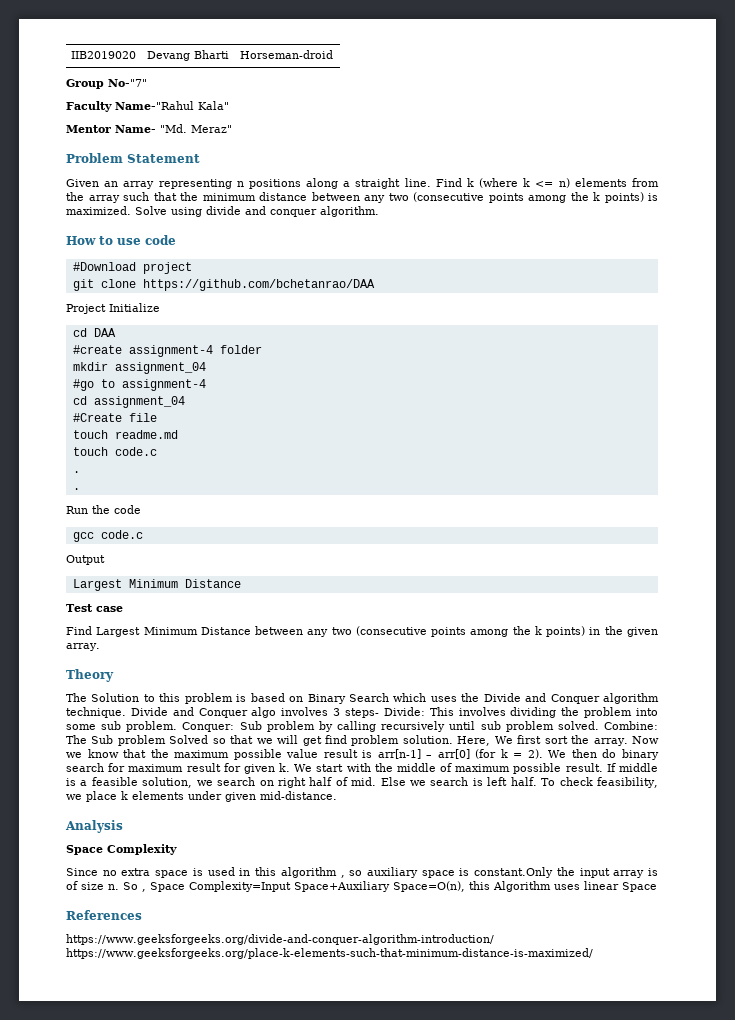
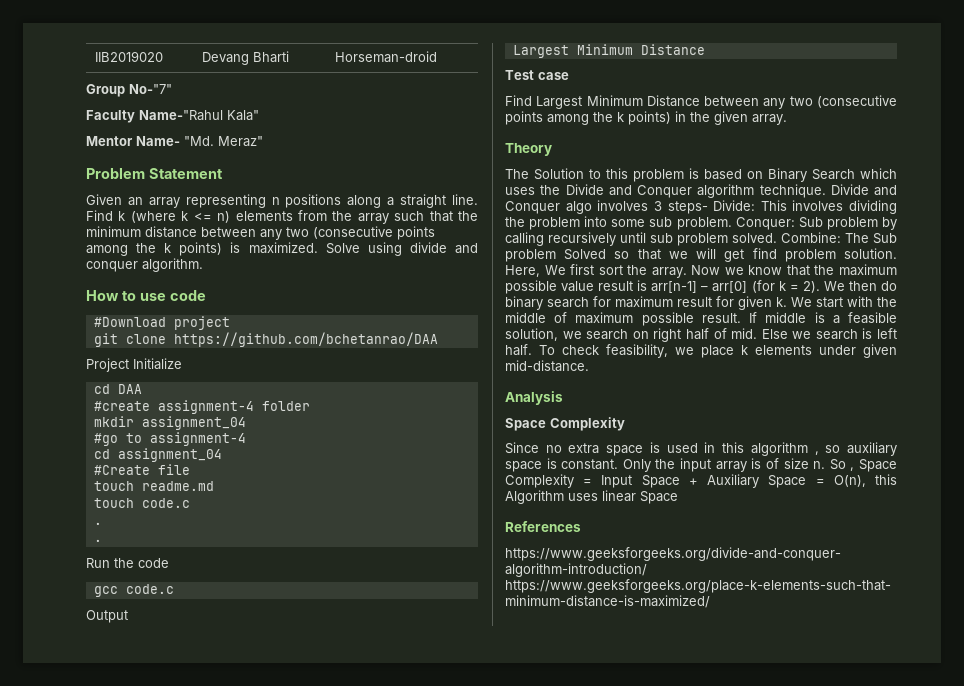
[474,867,554,878] constant.Only -> [561,459,651,472] constant. Only
[189,881,465,892] Complexity=Input Space+Auxiliary Space=O(n), -> [505,474,866,488] Complexity = Input Space + Auxiliary Space = O(n),

